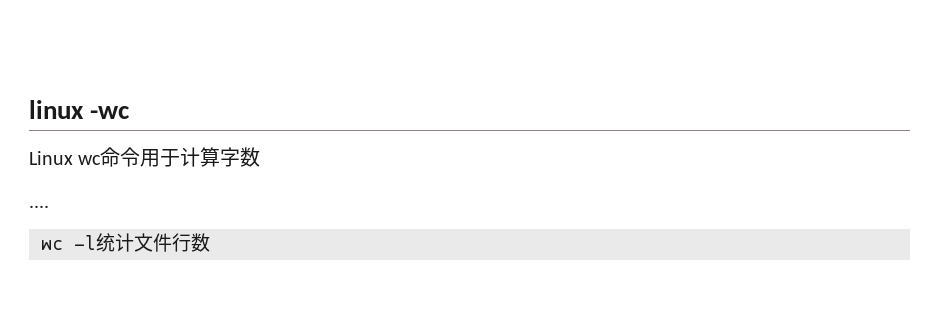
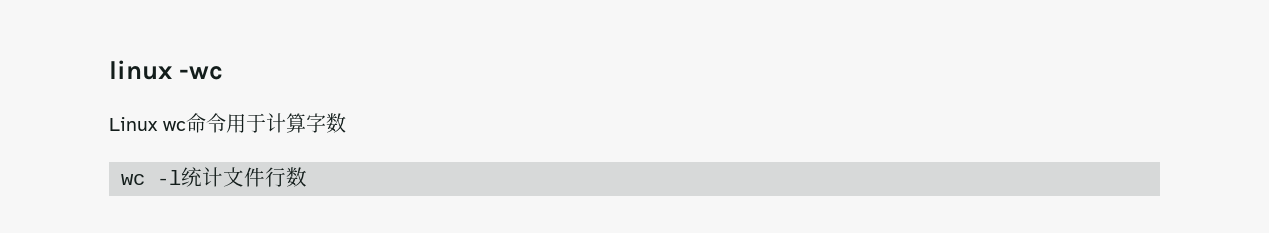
[29,205,49,208] // .... -> (346, 123) none

